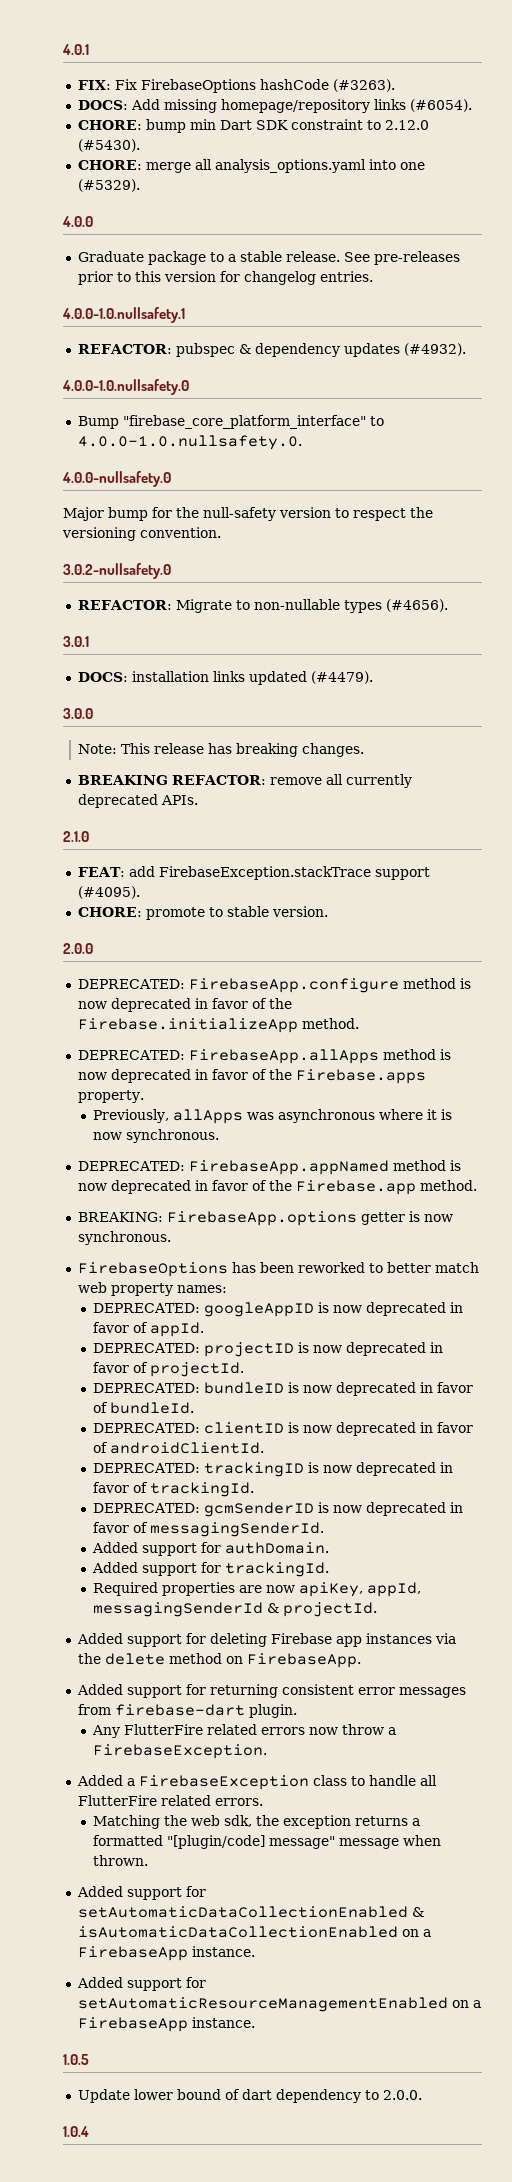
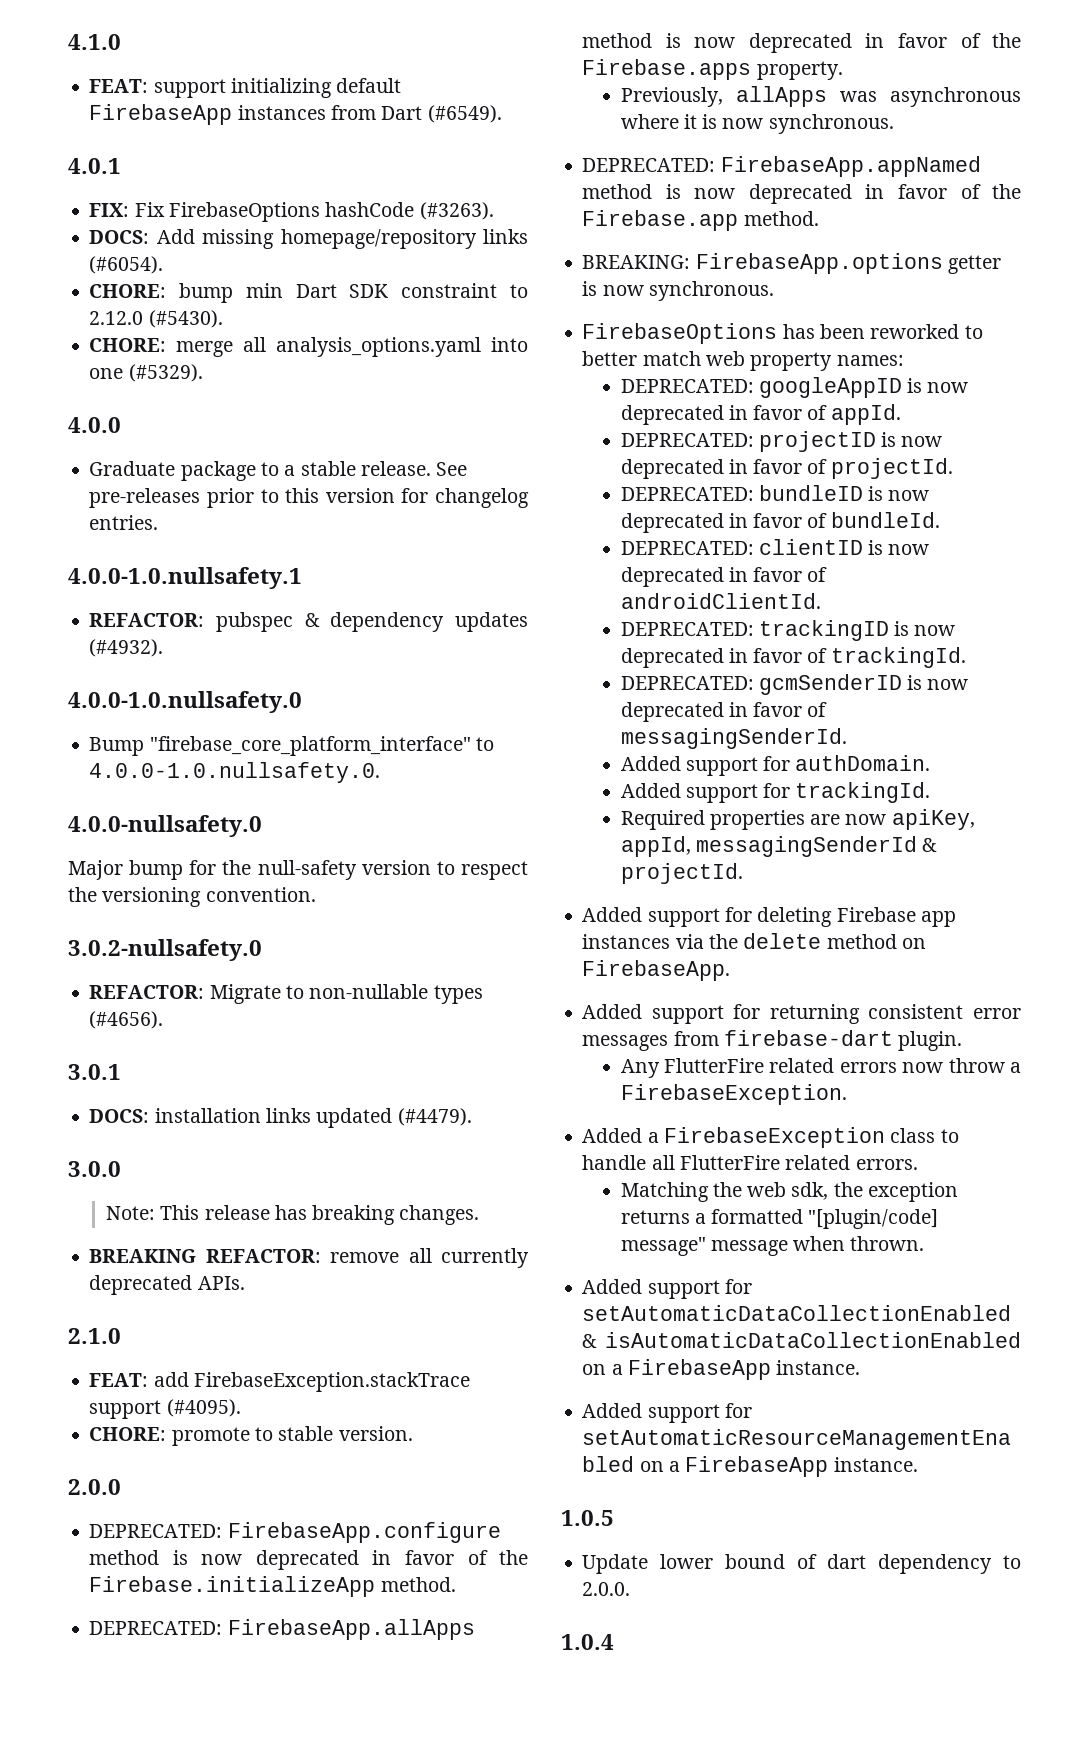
(62, 49) none -> [68,34,121,50] [89,78,402,98] [89,104,502,125] 4.1.0 // FEAT: support initializing default FirebaseApp instances from Dart (#6549). //

